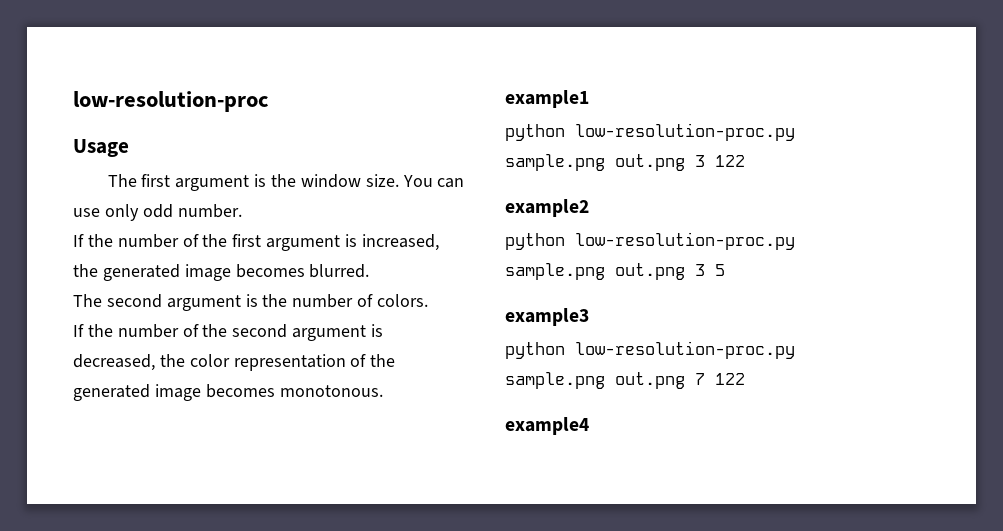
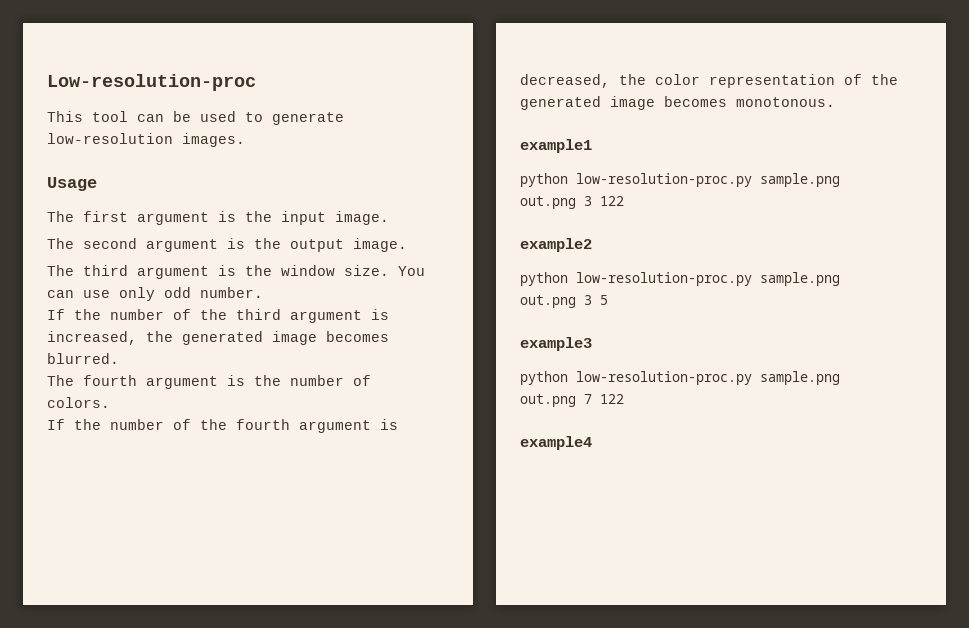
[73,91,269,112] low-resolution-proc -> [47,74,256,91] [47,111,344,125] [47,133,245,147] Low-resolution-proc // This tool can be used to generate low-resolution images.
(296, 180) none -> [281,211,389,225] [47,238,407,252] [47,265,272,279] input image. // The second argument is the output image. // The third argument is the
[232,234,262,247] first -> [236,309,281,320] third
[106,294,162,308] second -> [83,375,137,386] fourth
[232,324,288,338] second -> [236,419,290,430] fourth

